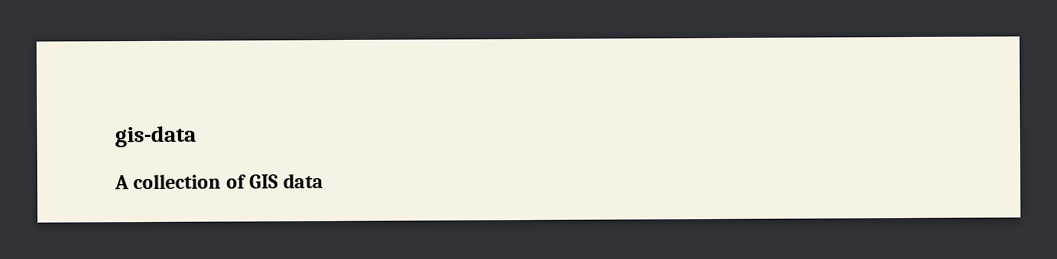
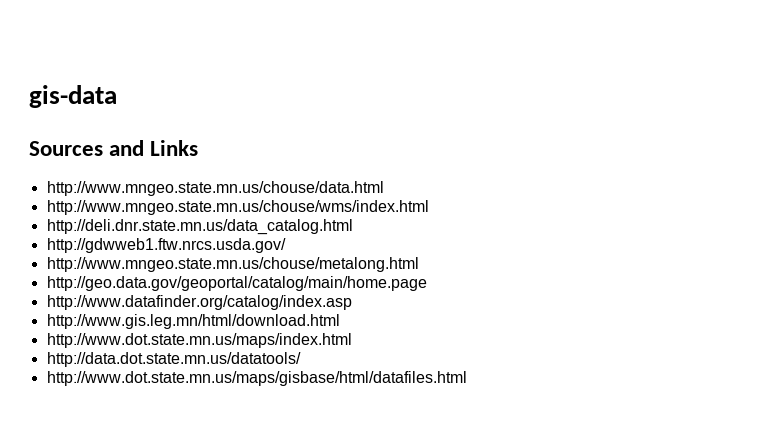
[114,173,324,190] A collection of GIS data -> [29,140,199,156] [46,181,384,196] [46,200,429,215] [46,219,353,235] [46,238,286,253] [46,257,419,272] [46,276,427,291] [46,295,352,310] [46,314,340,329] [46,333,352,348] [46,352,301,367] [46,371,467,386] Sources and Links // http://www.mngeo.state.mn.us/chouse/data.html // http://www.mngeo.state.mn.us/chouse/wms/index.html // http://deli.dnr.state.mn.us/data_catalog.html // http://gdwweb1.ftw.nrcs.usda.gov/ // http://www.mngeo.state.mn.us/chouse/metalong.html // http://geo.data.gov/geoportal/catalog/main/home.page // http://www.datafinder.org/catalog/index.asp // http://www.gis.leg.mn/html/download.html // http://www.dot.state.mn.us/maps/index.html // http://data.dot.state.mn.us/datatools/ // http://www.dot.state.mn.us/maps/gisbase/html/datafiles.html

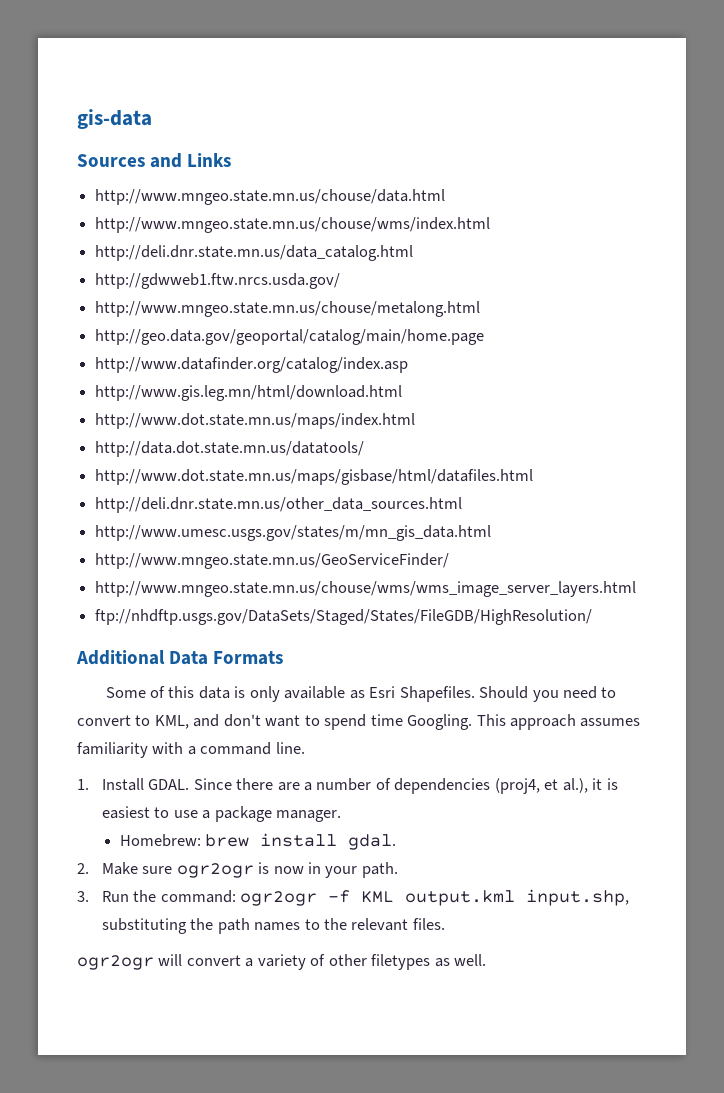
(467, 378) none -> [95,497,463,513] [95,525,492,541] [95,553,450,569] [95,581,637,597] [95,609,593,625] [76,650,284,665] [105,686,617,702] [77,714,641,730] [77,742,305,758] [77,778,618,794] [101,806,341,822] [119,833,397,850] [77,862,398,878] [77,889,630,906] [101,918,445,934] [77,954,487,970] // http://deli.dnr.state.mn.us/other_data_sources.html // http://www.umesc.usgs.gov/states/m/mn_gis_data.html // http://www.mngeo.state.mn.us/GeoServiceFinder/ // http://www.mngeo.state.mn.us/chouse/wms/wms_image_server_layers.html // ftp://nhdftp.usgs.gov/DataSets/Staged/States/FileGDB/HighResolution/ // Additional Data Formats // Some of this data is only available as Esri Shapefiles. Should you need to convert to KML, and don't want to spend time Googling. This approach assumes familiarity with a command line. // 1. Install GDAL. Since there are a number of dependencies (proj4, et al.), it is easiest to use a package manager. // Homebrew: brew install gdal. // 2. Make sure ogr2ogr is now in your path. // 3. Run the command: ogr2ogr -f KML output.kml input.shp, substituting the path names to the relevant files. // ogr2ogr will convert a variety of other filetypes as well.

